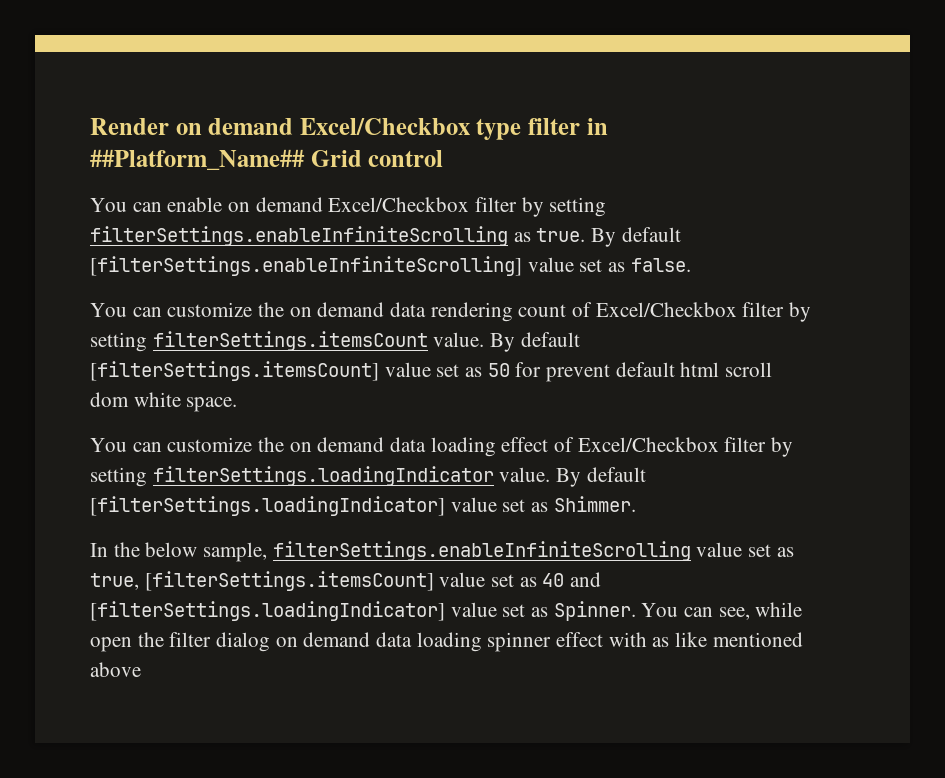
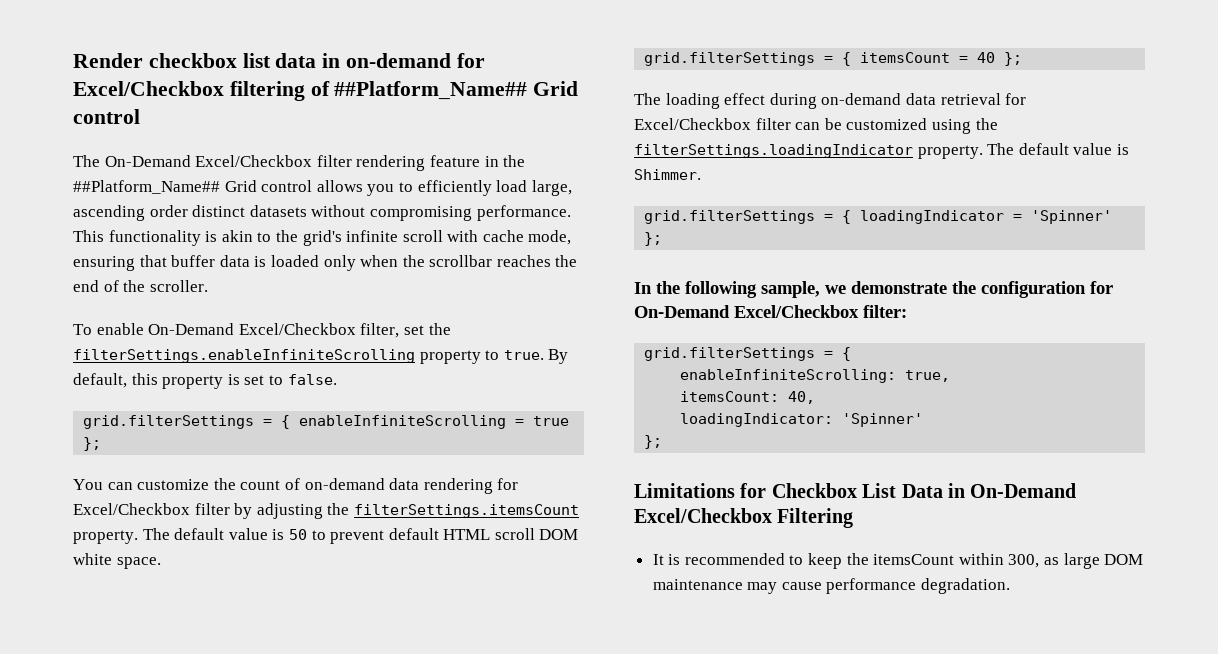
[175,118,608,140] [90,149,444,170] [90,197,607,217] [90,226,681,247] [90,256,691,276] [90,302,812,322] [90,331,580,352] [90,361,773,382] [90,392,238,412] [90,437,794,457] [90,466,646,487] [90,496,636,516] [90,541,794,562] [90,571,602,591] [90,601,803,621] [90,632,803,652] [90,662,141,677] on demand Excel/Checkbox type filter in ##Platform_Name## Grid control // You can enable on demand Excel/Checkbox filter by setting filterSettings.enableInfiniteScrolling as true. By default [filterSettings.enableInfiniteScrolling] value set as false. // You can customize the on demand data rendering count of Excel/Checkbox filter by setting filterSettings.itemsCount value. By default [filterSettings.itemsCount] value set as 50 for prevent default html scroll dom white space. // You can customize the on demand data loading effect of Excel/Checkbox filter by setting filterSettings.loadingIndicator value. By default [filterSettings.loadingIndicator] value set as Shimmer. // In the below sample, filterSettings.enableInfiniteScrolling value set as true, [filterSettings.itemsCount] value set as 40 and [filterSettings.loadingIndicator] value set as Spinner. You can see, while open the filter dialog on demand data loading spinner effect with as like mentioned above -> [148,53,485,68] [73,81,579,101] [73,109,140,124] [73,155,526,171] [73,180,572,196] [73,205,571,221] [73,230,572,246] [73,255,578,271] [73,280,208,292] [73,323,451,338] [73,349,569,364] [73,373,337,389] [83,415,570,429] [83,437,102,451] [73,478,519,494] [73,503,579,519] [73,528,579,544] [73,553,161,569] [644,52,1023,66] [634,93,1027,109] [634,118,998,134] [634,143,1129,159] [634,169,701,180] [644,210,1113,224] [644,232,663,246] [634,281,1113,298] [634,305,907,318] [644,347,852,361] [680,369,951,383] [680,391,816,404] [680,413,924,427] [644,435,663,449] [634,483,1077,498] [634,508,854,528] [652,553,1144,569] [652,578,1011,594] checkbox list data in on-demand for Excel/Checkbox filtering of ##Platform_Name## Grid control // The On-Demand Excel/Checkbox filter rendering feature in the ##Platform_Name## Grid control allows you to efficiently load large, ascending order distinct datasets without compromising performance. This functionality is akin to the grid's infinite scroll with cache mode, ensuring that buffer data is loaded only when the scrollbar reaches the end of the scroller. // To enable On-Demand Excel/Checkbox filter, set the filterSettings.enableInfiniteScrolling property to true. By default, this property is set to false. // grid.filterSettings = { enableInfiniteScrolling = true }; // You can customize the count of on-demand data rendering for Excel/Checkbox filter by adjusting the filterSettings.itemsCount property. The default value is 50 to prevent default HTML scroll DOM white space. // grid.filterSettings = { itemsCount = 40 }; // The loading effect during on-demand data retrieval for Excel/Checkbox filter can be customized using the filterSettings.loadingIndicator property. The default value is Shimmer. // grid.filterSettings = { loadingIndicator = 'Spinner' }; // In the following sample, we demonstrate the configuration for On-Demand Excel/Checkbox filter: // grid.filterSettings = { // enableInfiniteScrolling: true, // itemsCount: 40, // loadingIndicator: 'Spinner' // }; // Limitations for Checkbox List Data in On-Demand Excel/Checkbox Filtering // It is recommended to keep the itemsCount within 300, as large DOM maintenance may cause performance degradation.

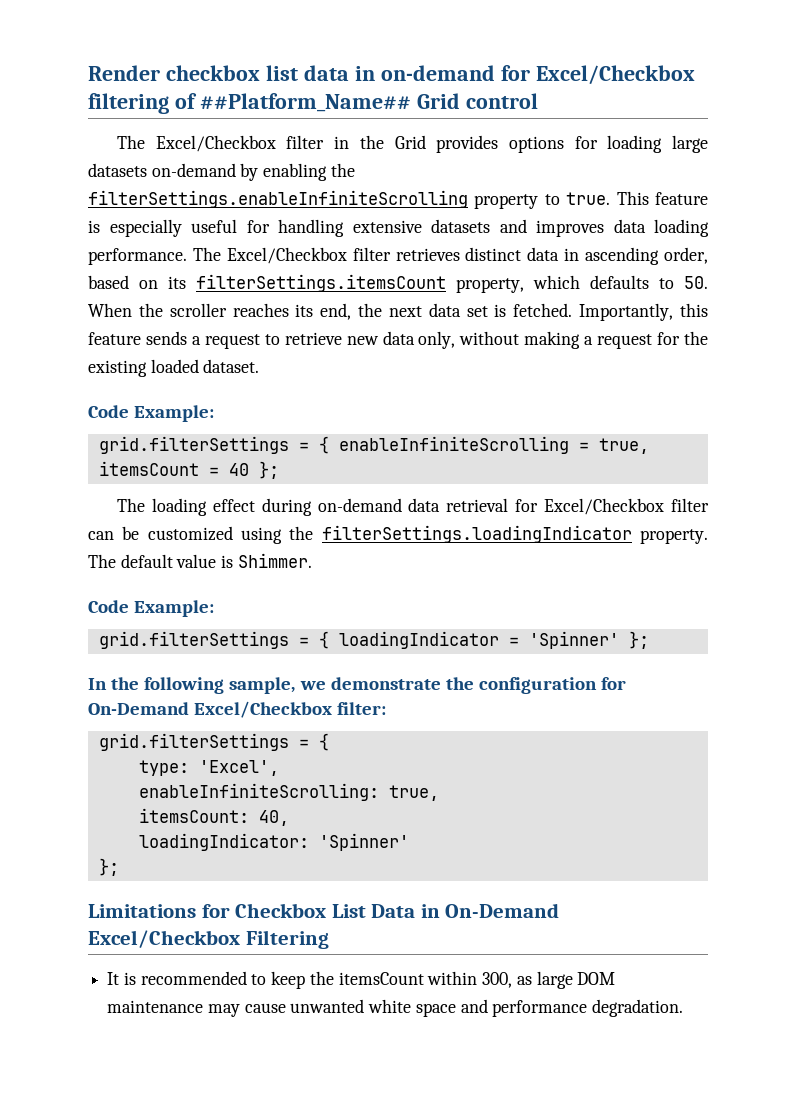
[104,155,526,171] [73,180,572,196] [73,205,571,221] [73,230,572,246] [73,255,578,271] [73,280,208,292] [73,323,424,338] On-Demand Excel/Checkbox filter rendering feature in the ##Platform_Name## Grid control allows you to efficiently load large, ascending order distinct datasets without compromising performance. This functionality is akin to the grid's infinite scroll with cache mode, ensuring that buffer data is loaded only when the scrollbar reaches the end of the scroller. // To enable On-Demand Excel/Checkbox filter, set -> [155,135,708,153] [88,163,328,181] Excel/Checkbox filter in the Grid provides options for loading large datasets on-demand by enabling
[548,349,569,364] [73,373,337,389] By default, this property is set to false. -> [616,191,708,205] [88,219,709,237] [88,247,709,265] [88,274,708,293] [88,303,709,321] [88,331,709,349] [88,359,260,377] [88,405,215,422] This feature is especially useful for handling extensive datasets and improves data loading performance. The Excel/Checkbox filter retrieves distinct data in ascending order, based on its filterSettings.itemsCount property, which defaults to 50. When the scroller reaches its end, the next data set is fetched. Importantly, this feature sends a request to retrieve new data only, without making a request for the existing loaded dataset. // Code Example:
[533,416,570,426] [83,437,102,451] [73,478,519,494] [73,503,579,519] [73,528,579,544] [73,553,161,569] [644,52,852,66] true }; // You can customize the count of on-demand data rendering for Excel/Checkbox filter by adjusting the filterSettings.itemsCount property. The default value is 50 to prevent default HTML scroll DOM white space. // grid.filterSettings = { -> [598,438,649,454] true,
(701, 174) none -> [88,600,215,617] // Code Example:
(852, 354) none -> [138,760,279,776] // type: 'Excel',
(822, 586) none -> [290,999,488,1017] unwanted white space and

